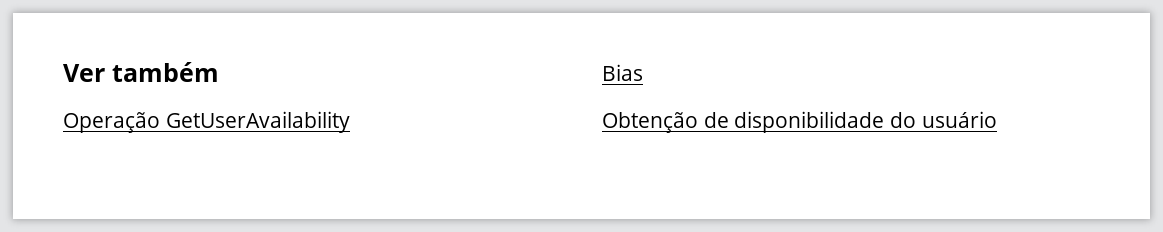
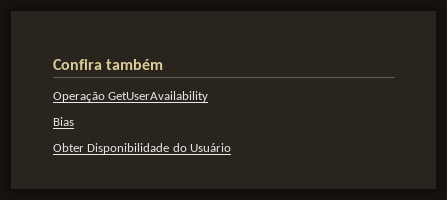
[63,64,105,82] Ver -> [53,59,102,70] Confira
[602,111,997,133] Obtenção de disponibilidade do usuário -> [53,143,232,154] Obter Disponibilidade do Usuário

